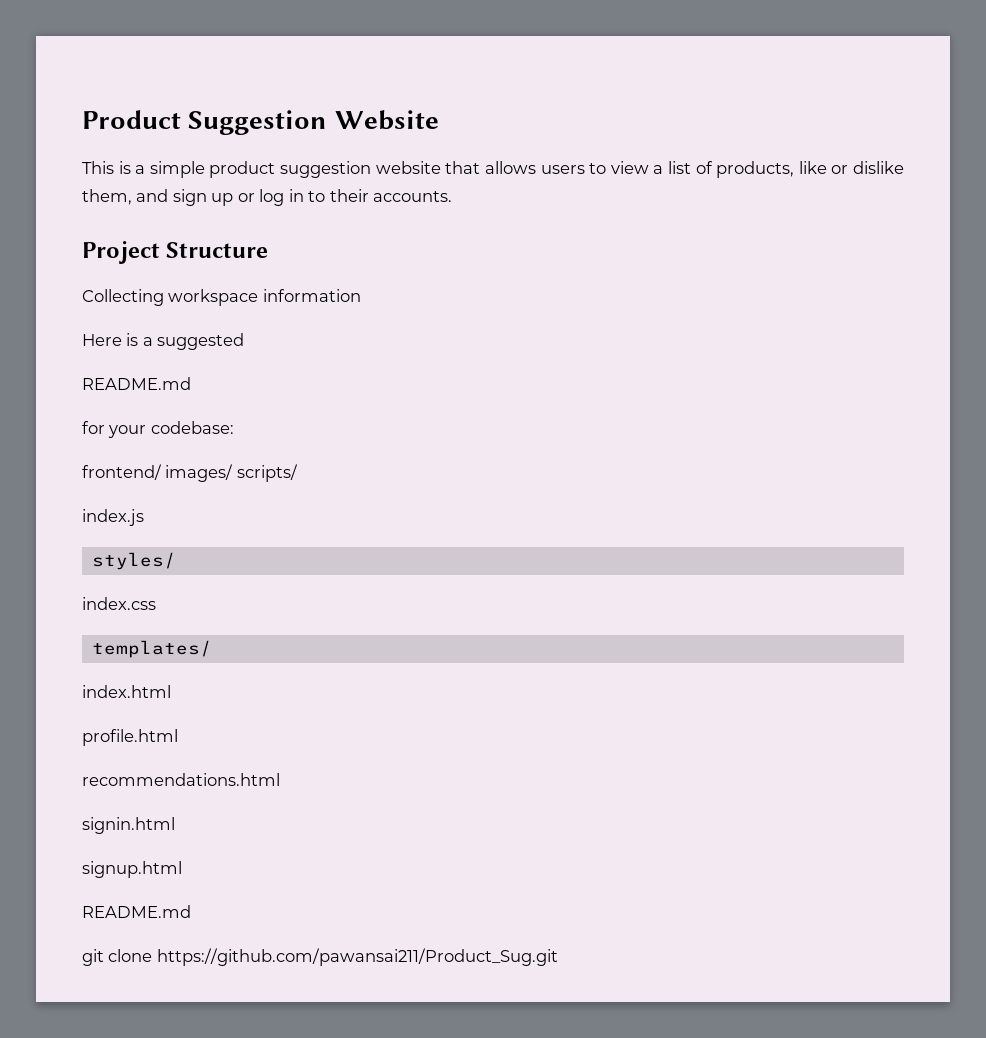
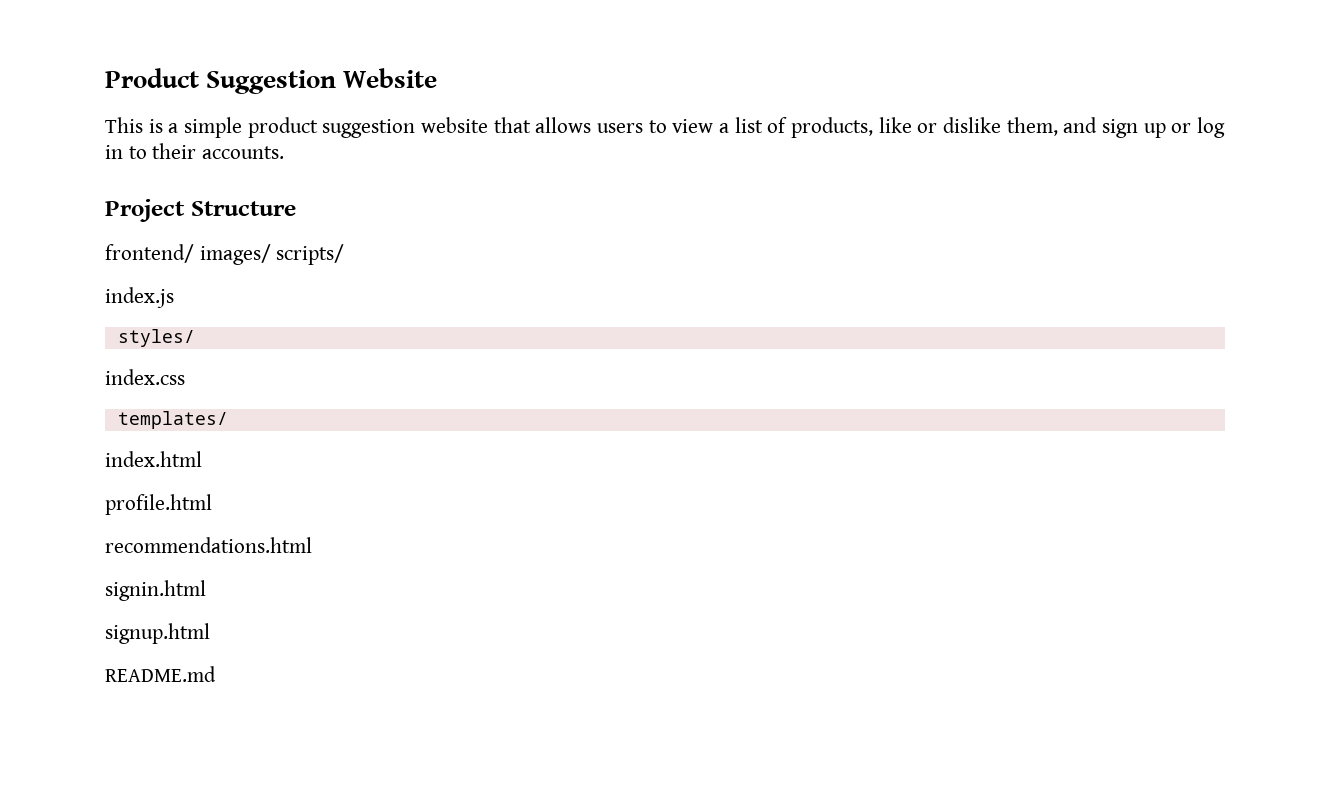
[82,289,361,306] [82,333,245,350] [82,377,191,390] [82,421,234,438] // Collecting workspace information // Here is a suggested // README.md // for your codebase: -> (296, 208) none
[82,948,558,966] // git clone https://github.com/pawansai211/Product_Sug.git -> (216, 674) none

